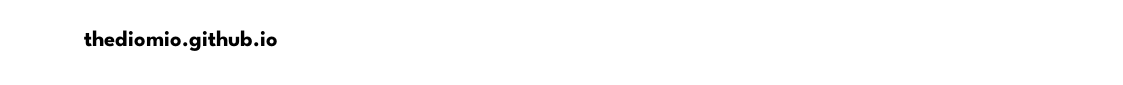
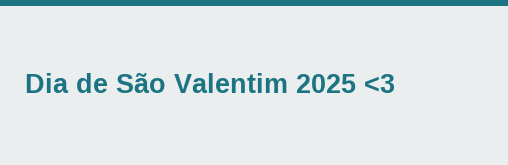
[84,30,278,51] thediomio.github.io -> [25,73,395,93] Dia de São Valentim 2025 <3

